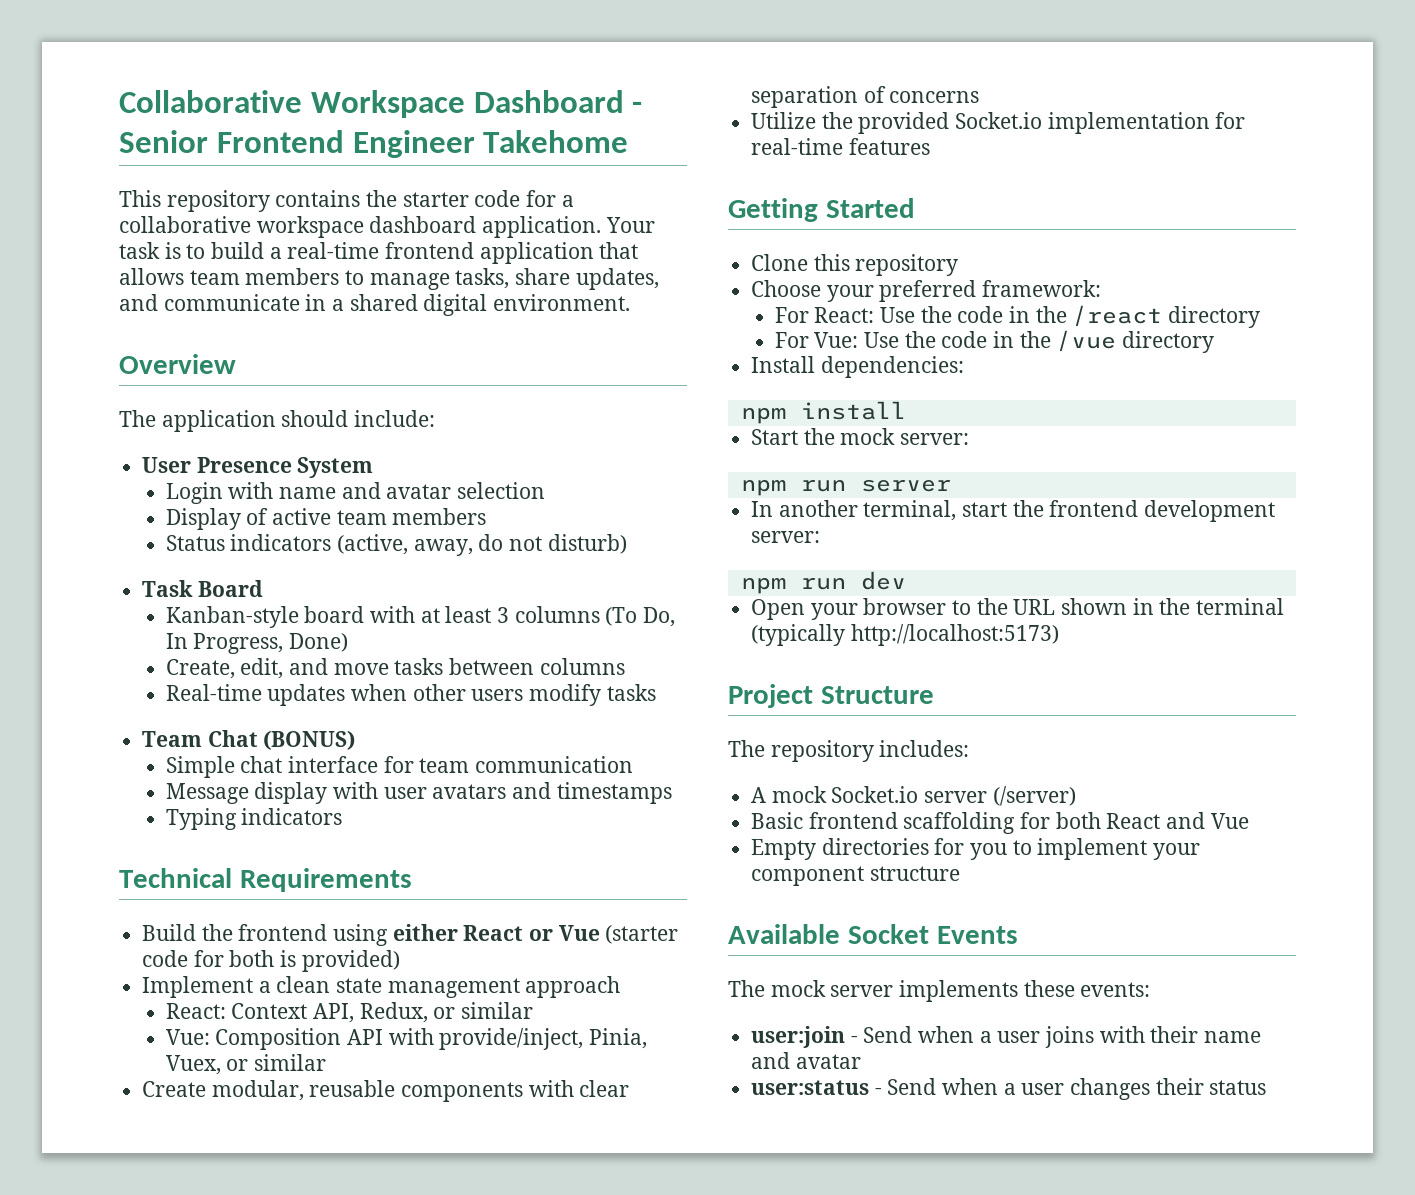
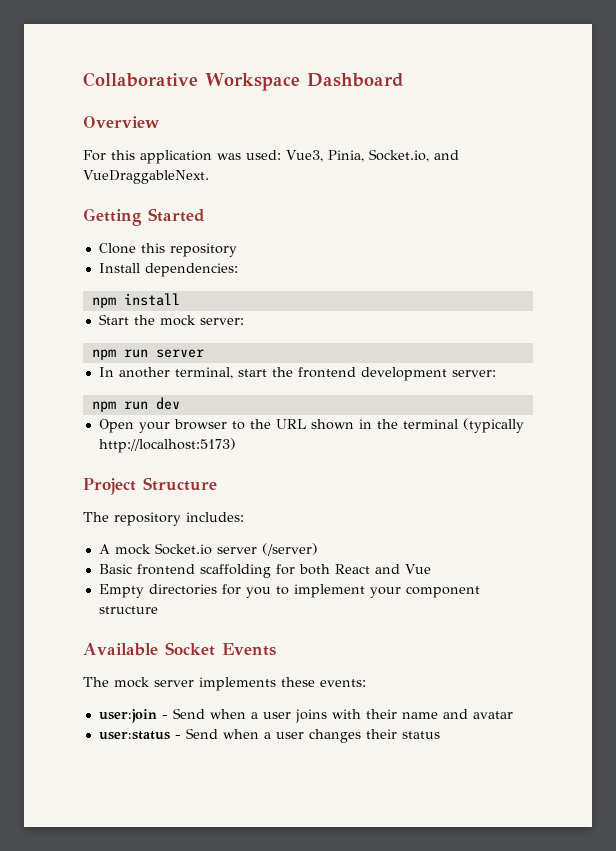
[632,101,643,113] [119,130,629,158] [119,190,574,212] [119,216,655,238] [119,242,639,264] [119,268,659,290] [119,294,631,316] [119,354,236,374] [119,410,436,432] [142,457,374,478] [165,482,546,504] [165,508,487,530] [165,534,627,556] [142,580,263,597] [165,606,676,628] [165,633,349,654] [165,658,625,679] [165,684,656,706] [142,730,356,750] [165,756,634,778] [165,782,672,804] [165,808,343,830] [119,868,412,892] [142,924,679,946] [142,950,400,972] [142,976,621,998] [165,1002,534,1023] [165,1028,648,1050] [165,1054,327,1075] [142,1080,630,1102] [751,86,980,108] [751,112,1246,134] [751,138,930,155] - Senior Frontend Engineer Takehome // This repository contains the starter code for a collaborative workspace dashboard application. Your task is to build a real-time frontend application that allows team members to manage tasks, share updates, and communicate in a shared digital environment. // Overview // The application should include: // User Presence System // Login with name and avatar selection // Display of active team members // Status indicators (active, away, do not disturb) // Task Board // Kanban-style board with at least 3 columns (To Do, In Progress, Done) // Create, edit, and move tasks between columns // Real-time updates when other users modify tasks // Team Chat (BONUS) // Simple chat interface for team communication // Message display with user avatars and timestamps // Typing indicators // Technical Requirements // Build the frontend using either React or Vue (starter code for both is provided) // Implement a clean state management approach // React: Context API, Redux, or similar // Vue: Composition API with provide/inject, Pinia, Vuex, or similar // Create modular, reusable components with clear separation of concerns // Utilize the provided Socket.io implementation for real-time features -> [83,116,159,128] [83,149,459,164] [83,170,209,184] // Overview // For this application was used: Vue3, Pinia, Socket.io, and VueDraggableNext.
[751,280,1102,302] [774,305,1261,328] [774,330,1215,353] // Choose your preferred framework: // For React: Use the code in the /react directory // For Vue: Use the code in the /vue directory -> (237, 250) none

